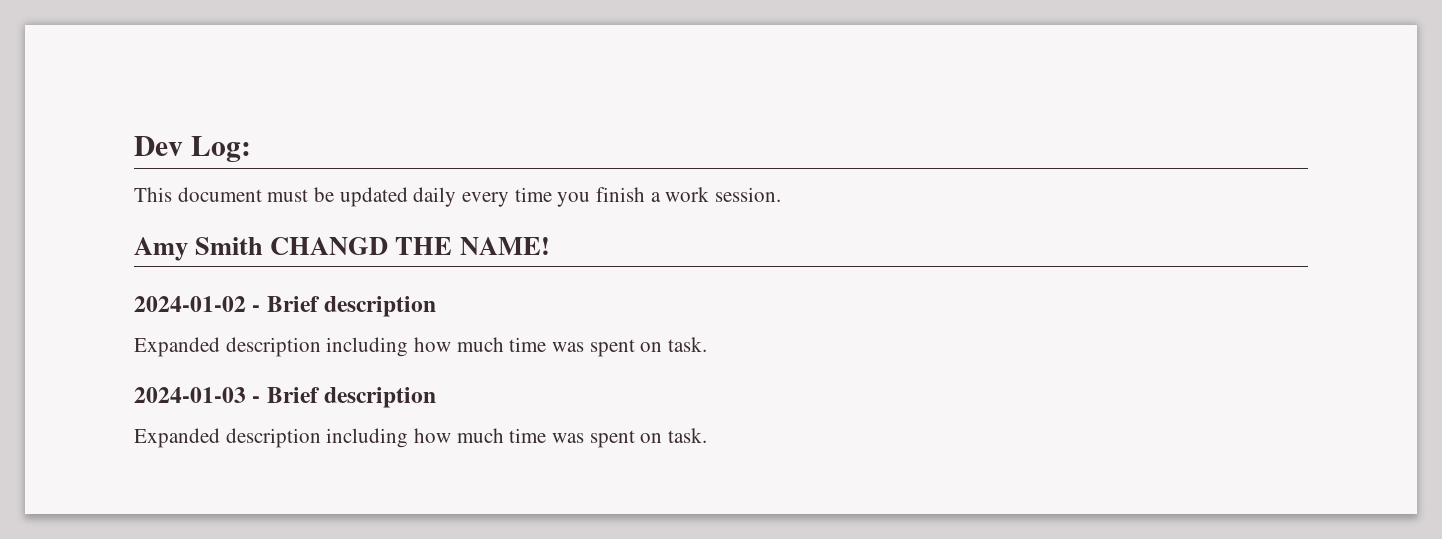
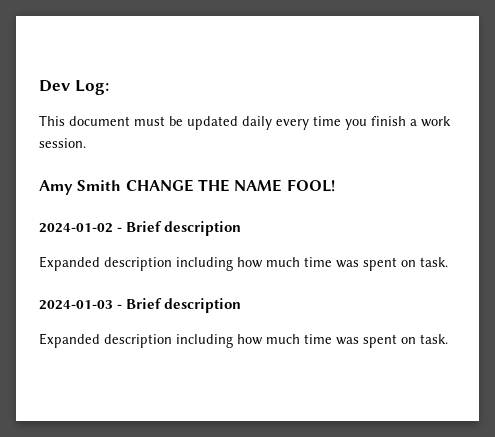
[270,237,550,255] CHANGD THE NAME! -> [125,179,335,192] CHANGE THE NAME FOOL!

